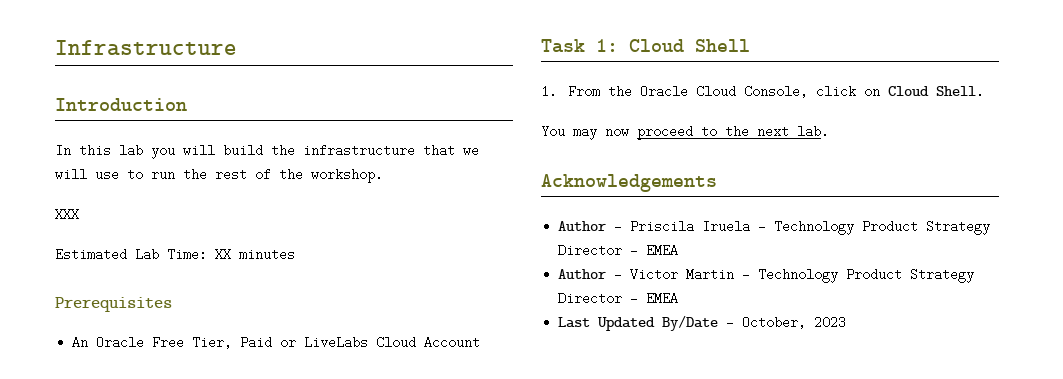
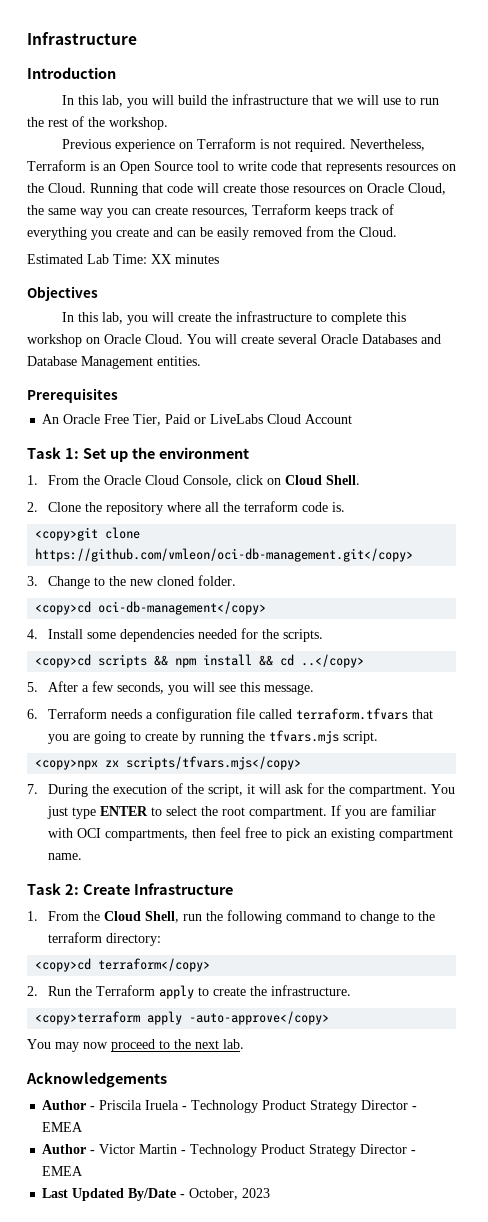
[119,144,143,157] lab -> [101,95,123,107] lab,
[55,208,79,221] XXX -> [61,138,425,152] [27,160,456,174] [27,183,446,196] [27,204,394,218] [27,226,397,240] Previous experience on Terraform is not required. Nevertheless, Terraform is an Open Source tool to write code that represents resources on the Cloud. Running that code will create those resources on Oracle Cloud, the same way you can create resources, Terraform keeps track of everything you create and can be easily removed from the Cloud.
(295, 254) none -> [27,286,98,301] [61,311,406,325] [27,334,441,347] [27,356,201,369] // Objectives // In this lab, you will create the infrastructure to complete this workshop on Oracle Cloud. You will create several Oracle Databases and Database Management entities.
[629,39,750,52] Cloud Shell -> [82,447,249,462] Set up the environment
(985, 91) none -> [27,501,346,515] [35,527,141,541] [35,548,414,562] [27,575,237,589] [35,601,267,615] [27,628,324,642] [35,654,365,668] [27,681,315,695] [27,708,434,722] [48,730,379,744] [35,756,302,770] [27,783,456,797] [47,805,437,819] [48,827,454,841] [48,853,83,860] [27,883,233,895] [27,910,436,924] [48,932,162,946] [35,958,211,972] [27,985,352,999] [35,1011,330,1025] // 2. Clone the repository where all the terraform code is. // <copy>git clone https://github.com/vmleon/oci-db-management.git</copy> // 3. Change to the new cloned folder. // <copy>cd oci-db-management</copy> // 4. Install some dependencies needed for the scripts. // <copy>cd scripts && npm install && cd ..</copy> // 5. After a few seconds, you will see this message. // 6. Terraform needs a configuration file called terraform.tfvars that you are going to create by running the tfvars.mjs script. // <copy>npx zx scripts/tfvars.mjs</copy> // 7. During the execution of the script, it will ask for the compartment. You just type ENTER to select the root compartment. If you are familiar with OCI compartments, then feel free to pick an existing compartment name. // Task 2: Create Infrastructure // 1. From the Cloud Shell, run the following command to change to the terraform directory: // <copy>cd terraform</copy> // 2. Run the Terraform apply to create the infrastructure. // <copy>terraform apply -auto-approve</copy>

